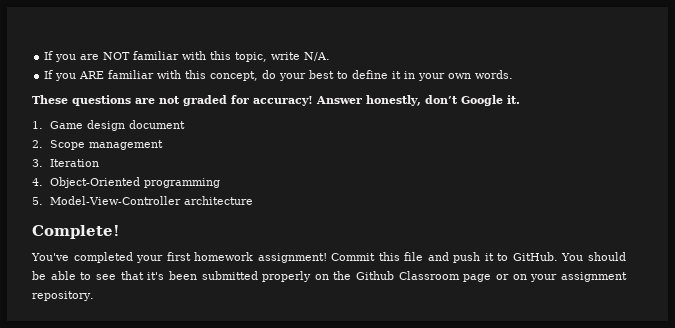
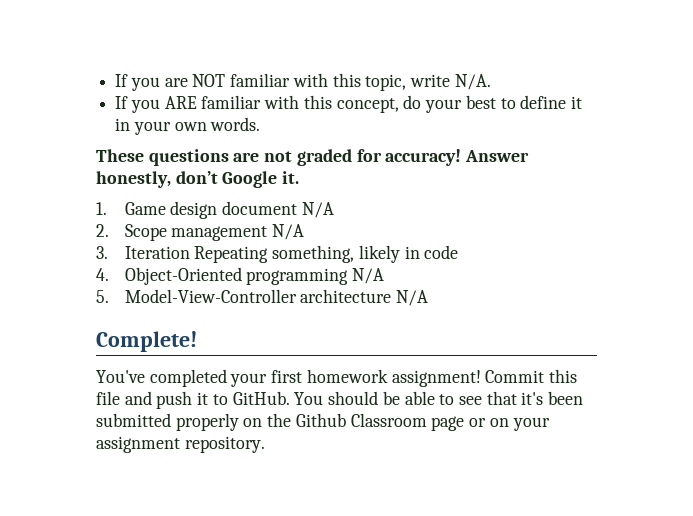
(186, 124) none -> [301,202,334,218] N/A
(164, 145) none -> [272,224,305,240] N/A
(100, 163) none -> [194,245,459,263] Repeating something, likely in code
(221, 183) none -> [352,268,385,284] N/A
(254, 200) none -> [396,290,429,306] N/A

